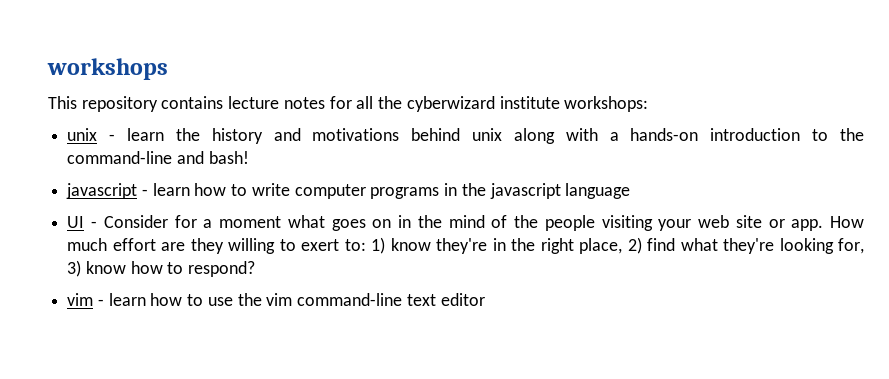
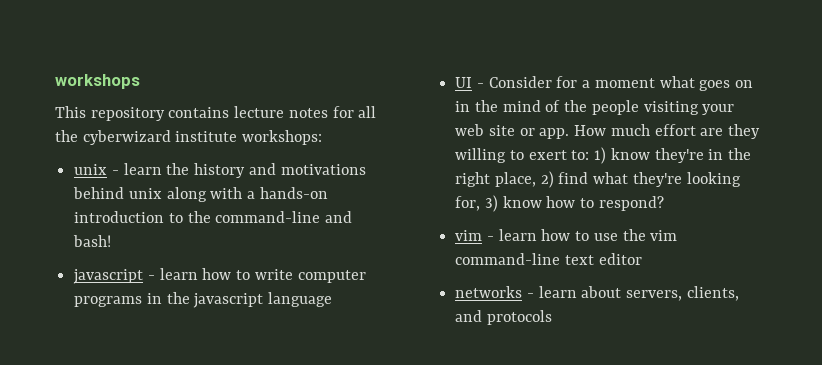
(485, 299) none -> [455,286,739,301] [455,310,552,325] // networks - learn about servers, clients, and protocols

